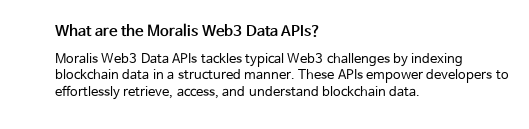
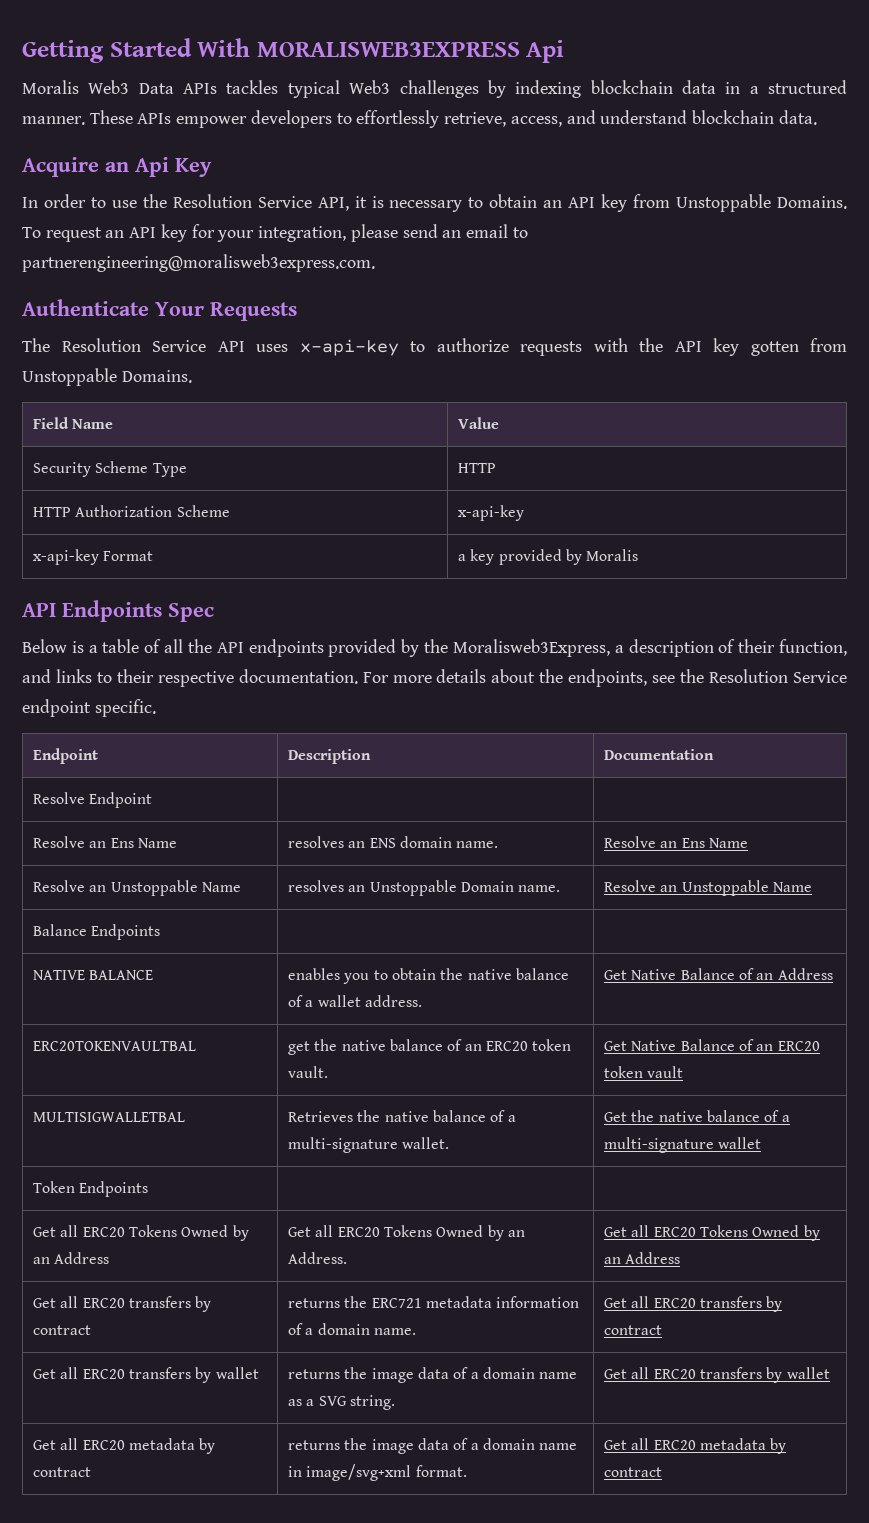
[55,23,322,37] What are the Moralis Web3 Data APIs? -> [22,38,565,63] Getting Started With MORALISWEB3EXPRESS Api
(421, 91) none -> [22,157,212,177] [22,194,848,212] [22,224,528,242] [22,254,375,272] [22,299,297,321] [22,338,847,356] [22,368,192,386] [33,417,114,429] [458,417,500,429] [33,461,187,477] [458,463,497,473] [33,505,230,517] [458,505,525,521] [33,549,154,565] [458,549,639,565] [22,600,214,622] [22,639,848,657] [22,669,847,687] [22,699,156,717] [33,748,99,764] [288,749,372,764] [604,749,715,760] [33,792,153,808] [33,836,178,848] [288,836,499,848] [604,836,749,848] [33,880,242,896] [288,880,561,896] [604,880,813,896] [33,924,161,940] [33,970,154,980] [288,968,570,984] [288,995,423,1007] [604,968,833,980] [33,1041,197,1051] [288,1039,572,1055] [288,1066,329,1078] [604,1039,820,1051] [604,1066,684,1078] [33,1112,186,1122] [288,1110,516,1122] [288,1137,450,1153] [604,1110,790,1122] [604,1137,762,1153] [33,1181,149,1197] [33,1225,249,1241] [33,1252,110,1264] [288,1225,526,1241] [288,1252,348,1264] [604,1225,820,1241] [604,1252,681,1264] [33,1296,212,1312] [33,1325,92,1335] [288,1296,580,1308] [288,1323,417,1335] [604,1296,783,1312] [604,1325,663,1335] [33,1367,259,1383] [288,1367,578,1383] [288,1395,396,1410] [604,1367,830,1383] [33,1438,216,1454] [33,1467,92,1477] [288,1438,578,1454] [288,1464,467,1481] [604,1438,787,1454] [604,1467,663,1477] // Acquire an Api Key // In order to use the Resolution Service API, it is necessary to obtain an API key from Unstoppable Domains. To request an API key for your integration, please send an email to partnerengineering@moralisweb3express.com. // Authenticate Your Requests // The Resolution Service API uses x-api-key to authorize requests with the API key gotten from Unstoppable Domains. // Field Name | Value // Security Scheme Type | HTTP // HTTP Authorization Scheme | x-api-key // x-api-key Format | a key provided by Moralis // API Endpoints Spec // Below is a table of all the API endpoints provided by the Moralisweb3Express, a description of their function, and links to their respective documentation. For more details about the endpoints, see the Resolution Service endpoint specific. // Endpoint | Description | Documentation // Resolve Endpoint | | // Resolve an Ens Name | resolves an ENS domain name. | Resolve an Ens Name // Resolve an Unstoppable Name | resolves an Unstoppable Domain name. | Resolve an Unstoppable Name // Balance Endpoints | | // NATIVE BALANCE | enables you to obtain the native balance of a wallet address. | Get Native Balance of an Address // ERC20TOKENVAULTBAL | get the native balance of an ERC20 token vault. | Get Native Balance of an ERC20 token vault // MULTISIGWALLETBAL | Retrieves the native balance of a multi-signature wallet. | Get the native balance of a multi-signature wallet // Token Endpoints | | // Get all ERC20 Tokens Owned by an Address | Get all ERC20 Tokens Owned by an Address. | Get all ERC20 Tokens Owned by an Address // Get all ERC20 transfers by contract | returns the ERC721 metadata information of a domain name. | Get all ERC20 transfers by contract // Get all ERC20 transfers by wallet | returns the image data of a domain name as a SVG string. | Get all ERC20 transfers by wallet // Get all ERC20 metadata by contract | returns the image data of a domain name in image/svg+xml format. | Get all ERC20 metadata by contract

